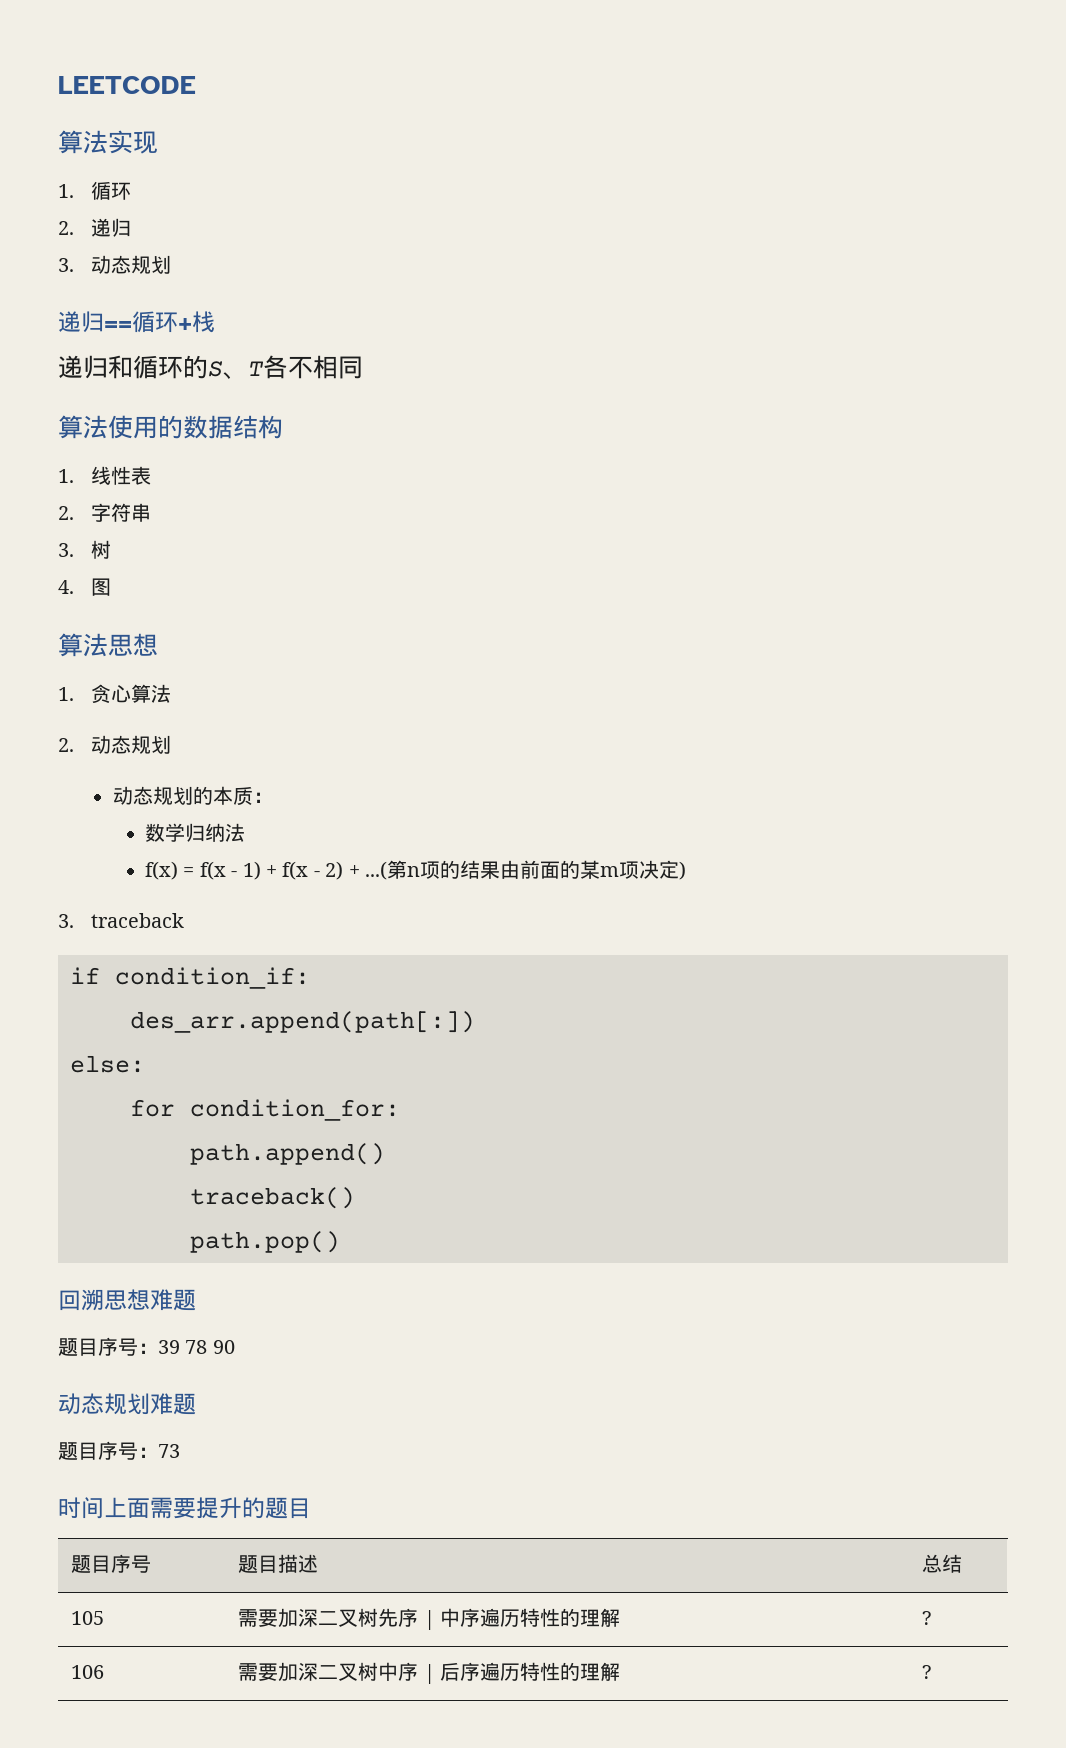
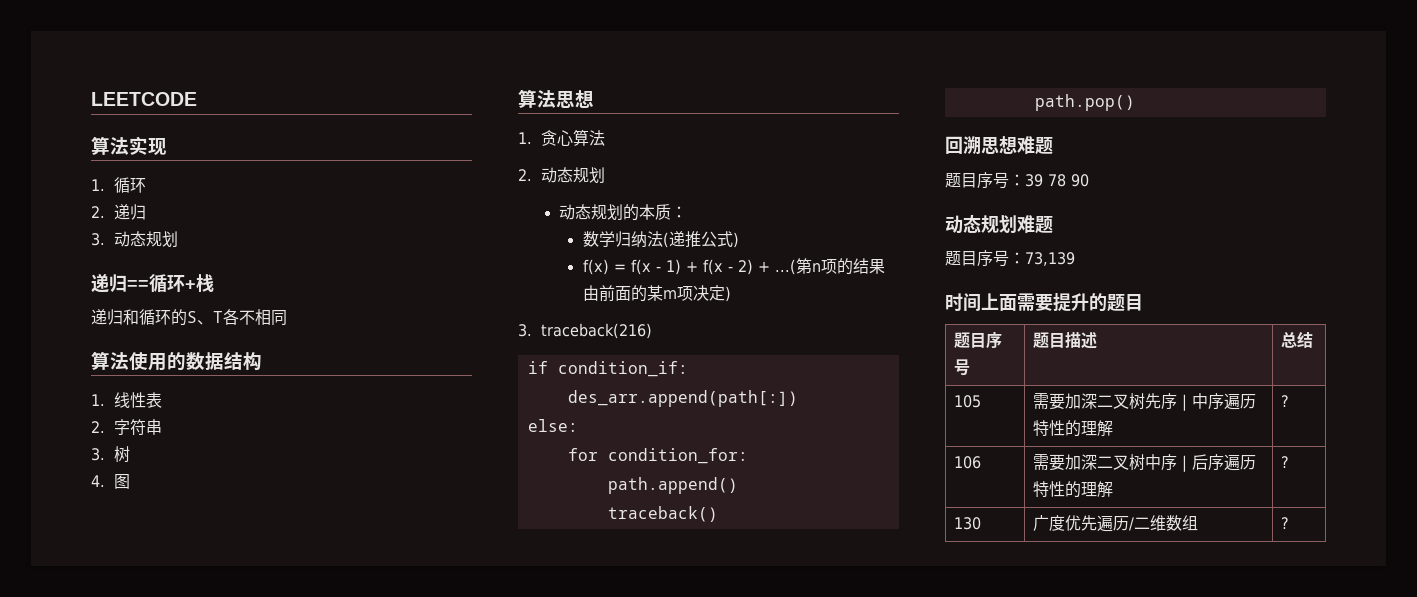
(245, 832) none -> [662,231,739,248] (递推公式)
[90,913,184,928] traceback -> [541,323,653,339] traceback(216)
[158,1444,180,1458] 73 -> [1025,252,1075,266] 73,139
(932, 1672) none -> [953,517,981,530] [1032,515,1198,532] [1280,517,1289,529] // 130 | 广度优先遍历/二维数组 | ?

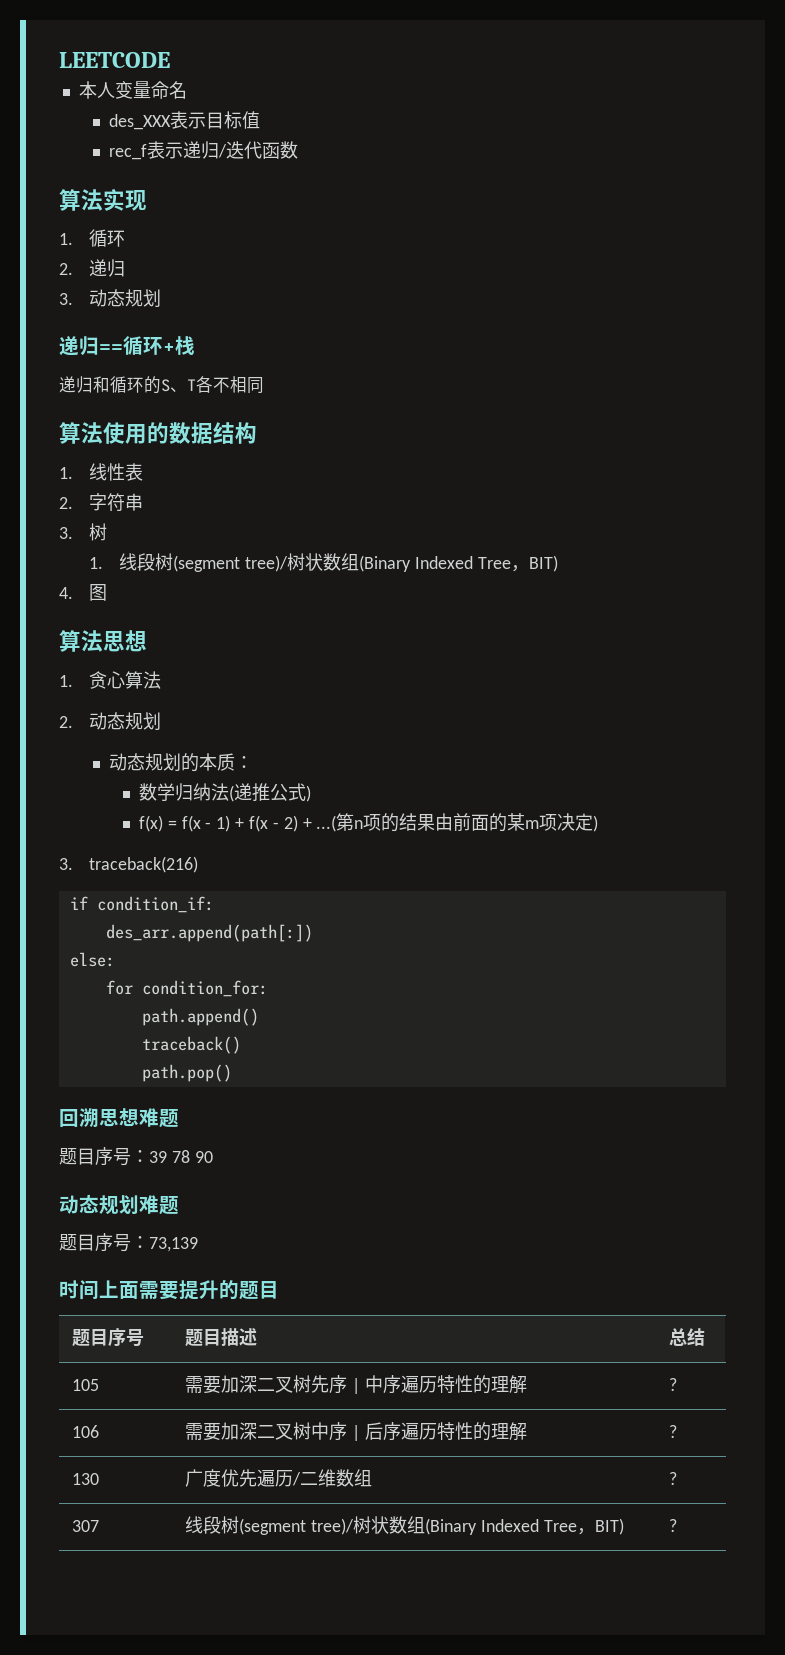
(197, 99) none -> [78,81,187,99] [108,111,260,130] [108,141,298,160] // 本人变量命名 // des_XXX表示目标值 // rec_f表示递归/迭代函数
(131, 454) none -> [89,553,558,572] // 1.线段树(segment tree)/树状数组(Binary Indexed Tree，BIT)
(1289, 523) none -> [71,1520,99,1532] [184,1516,624,1535] [668,1519,677,1532] // 307 | 线段树(segment tree)/树状数组(Binary Indexed Tree，BIT) | ?

